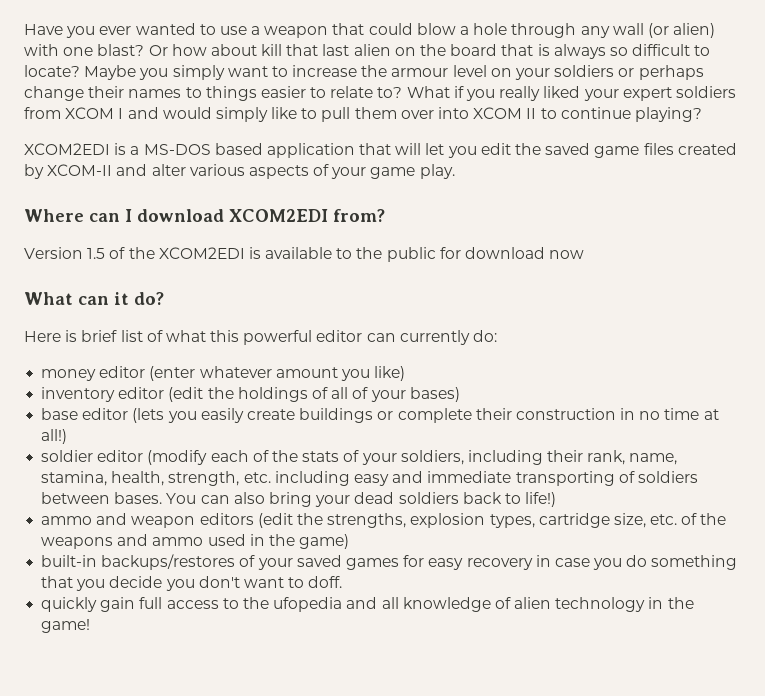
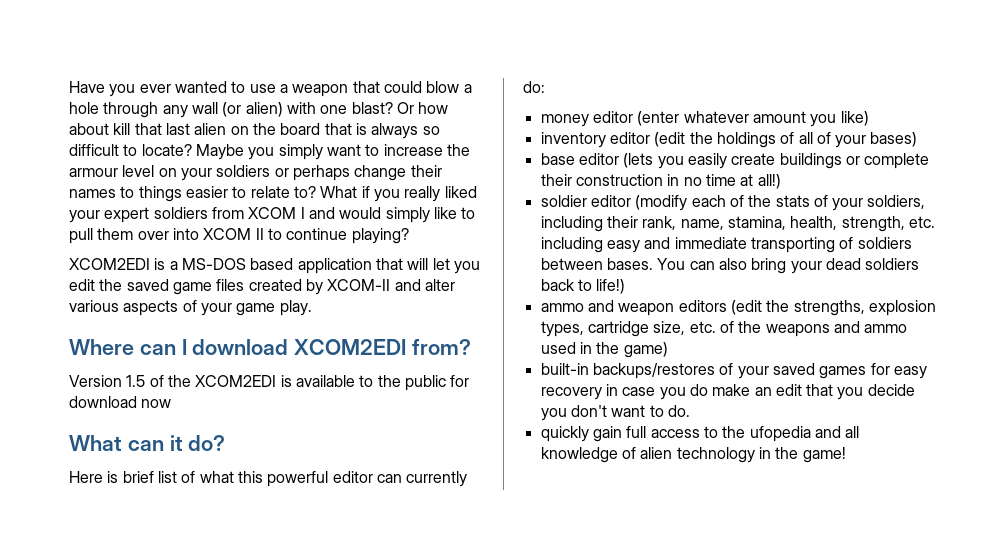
[651,555,738,570] something -> [712,384,802,396] make an edit
[308,576,343,588] doff. -> [667,405,690,417] do.

